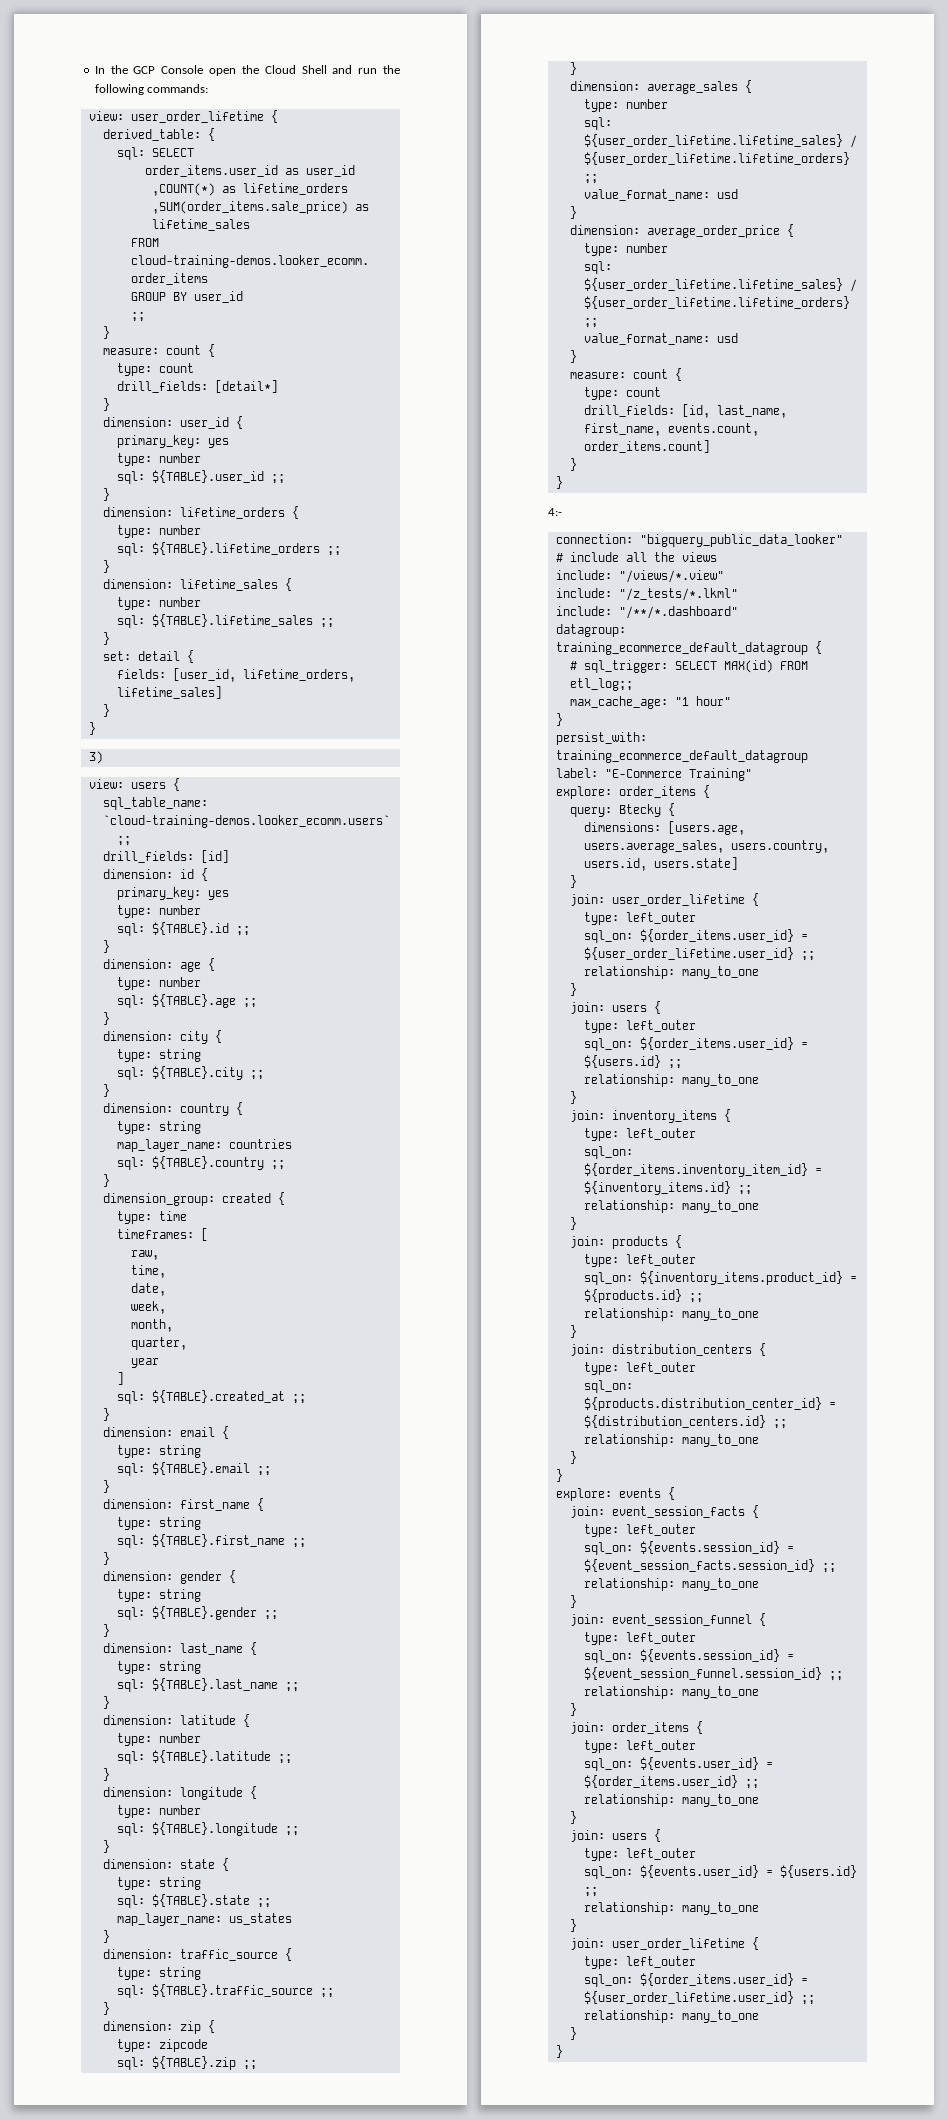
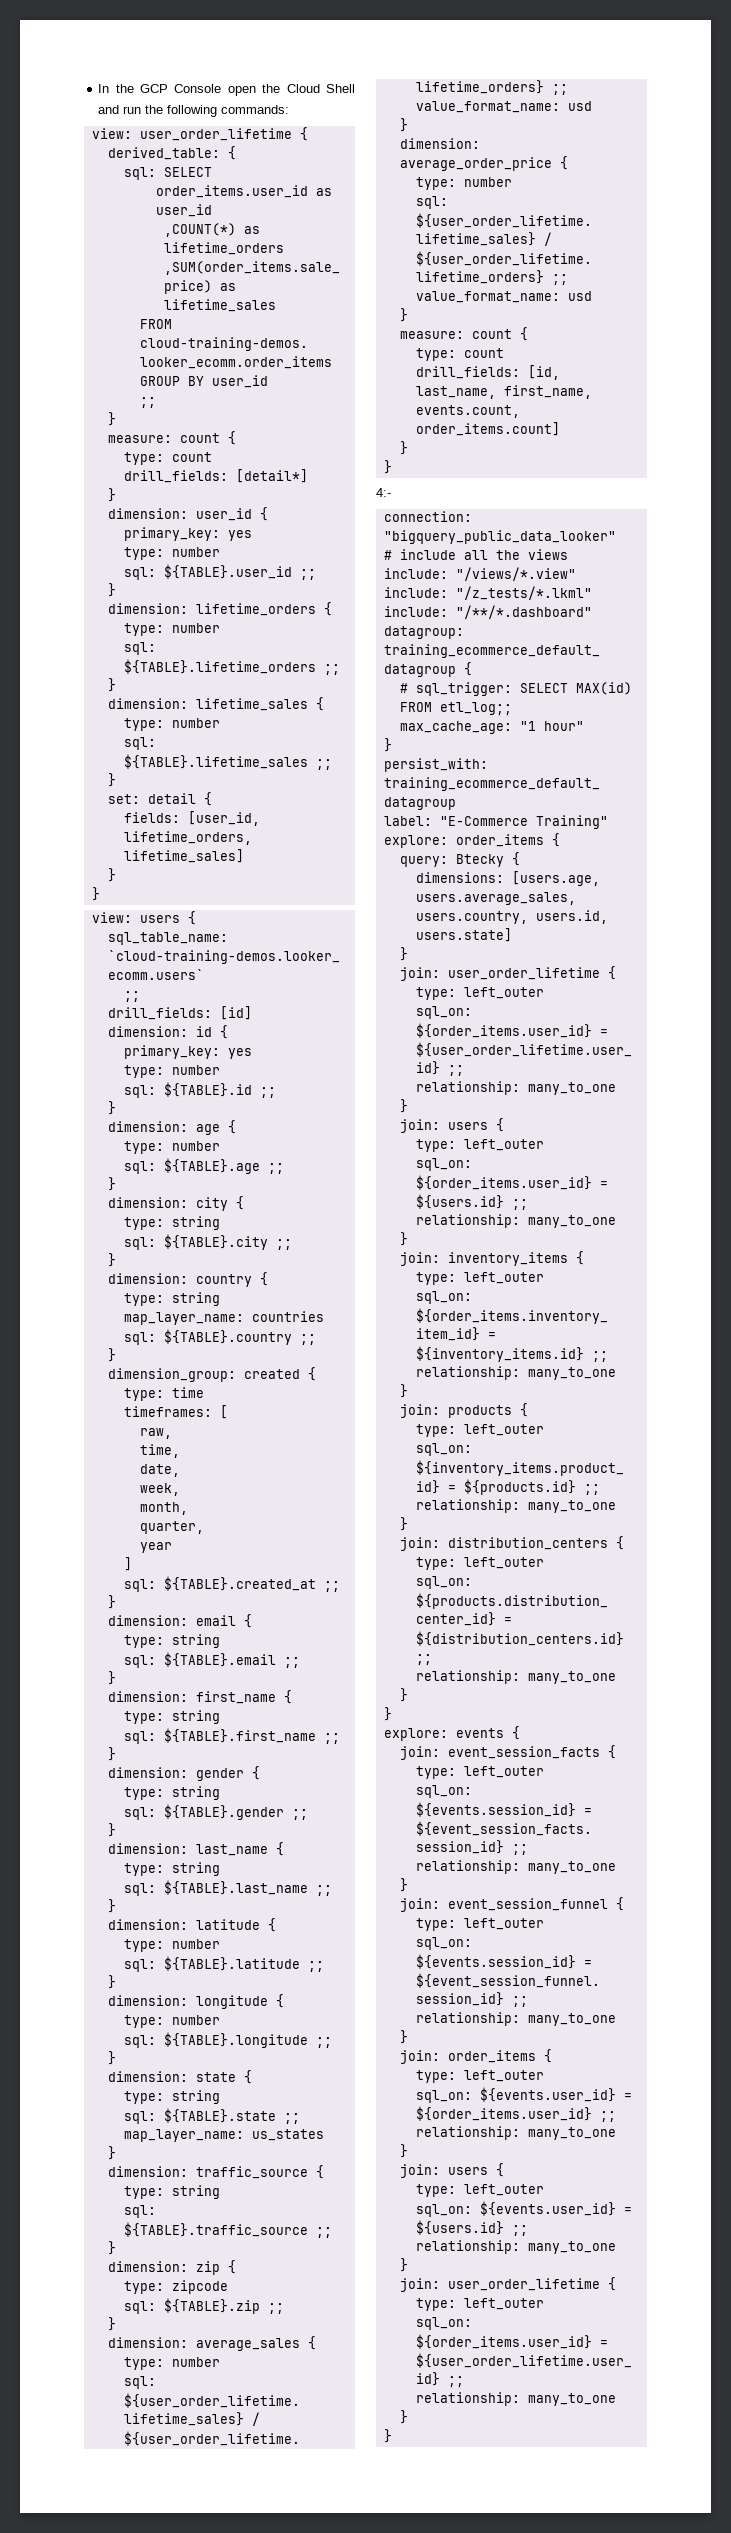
[88,751,103,764] // 3) -> (100, 894) none

